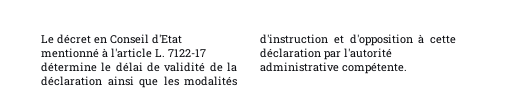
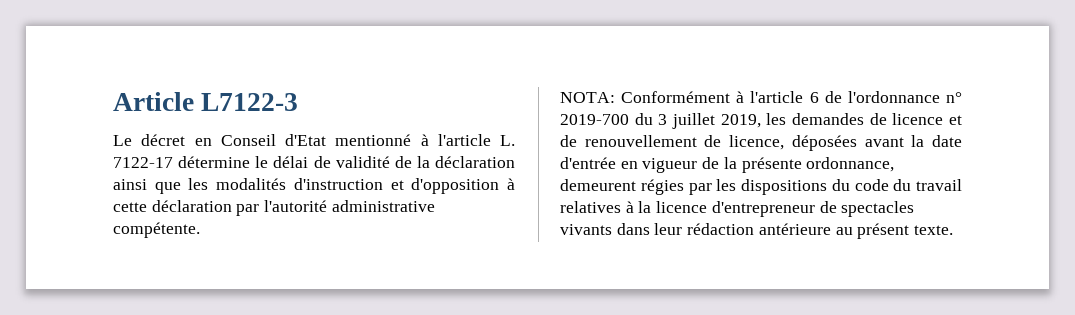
(41, 39) none -> [113,92,299,111] Article L7122-3 //
(407, 68) none -> [560,91,962,103] [560,113,962,129] [560,135,962,151] [560,157,895,173] [560,179,962,195] [560,201,915,217] [560,223,954,239] // NOTA: Conformément à l'article 6 de l'ordonnance n° 2019-700 du 3 juillet 2019, les demandes de licence et de renouvellement de licence, déposées avant la date d'entrée en vigueur de la présente ordonnance, demeurent régies par les dispositions du code du travail relatives à la licence d'entrepreneur de spectacles vivants dans leur rédaction antérieure au présent texte.

